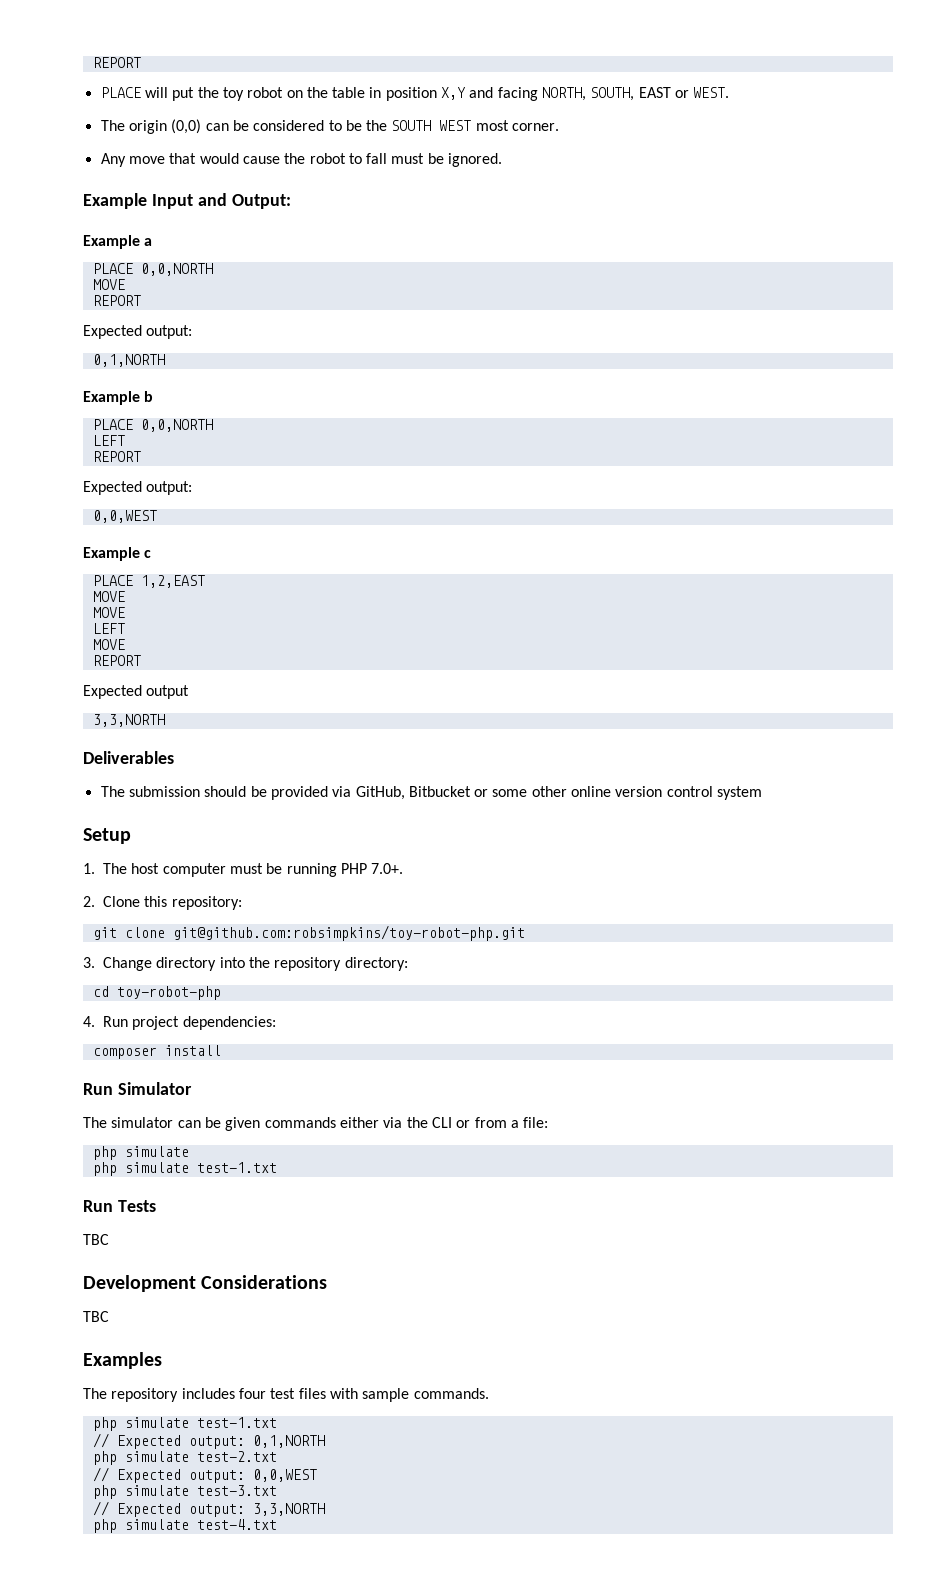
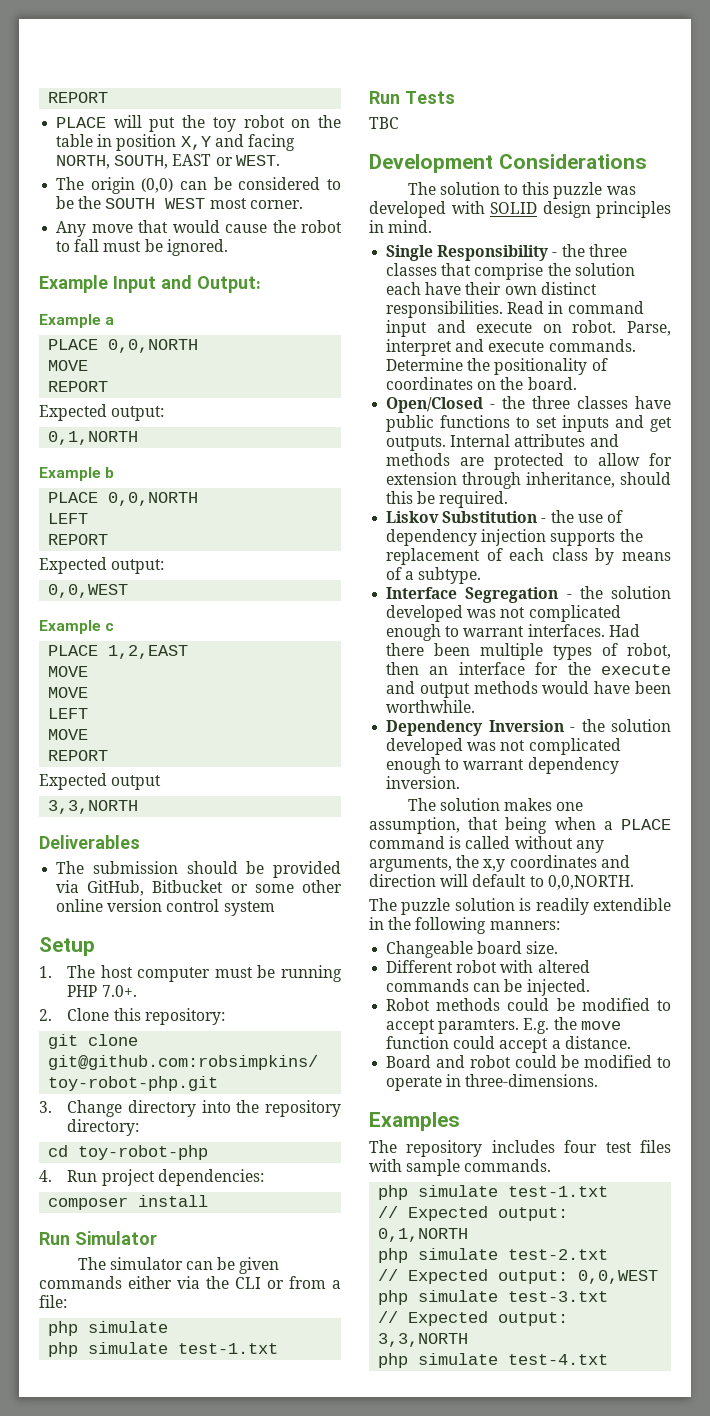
[83,1311,109,1322] TBC -> [407,182,636,199] [369,201,671,218] [369,220,433,233] [386,244,627,261] [386,263,635,280] [386,282,597,295] [386,301,644,318] [386,320,671,337] [386,339,636,356] [386,358,608,375] [386,377,577,390] [386,396,671,413] [386,415,672,432] [386,434,619,451] [386,453,672,470] [386,472,671,489] [386,491,509,508] [386,510,623,523] [386,529,643,546] [386,548,671,565] [386,567,482,584] [386,586,671,603] [386,605,621,622] [386,624,640,641] [386,643,671,660] [386,662,671,675] [386,681,671,698] [386,700,476,713] [386,719,671,736] [386,738,621,755] [386,757,619,774] [386,776,461,789] [407,798,584,811] [369,817,671,834] [369,836,604,853] [369,855,630,872] [369,874,634,890] [369,898,671,915] [369,917,560,934] [386,941,559,958] [386,960,590,973] [386,979,590,996] [386,998,671,1011] [386,1017,621,1034] [386,1036,631,1053] [386,1055,671,1068] [386,1074,599,1091] The solution to this puzzle was developed with SOLID design principles in mind. // Single Responsibility - the three classes that comprise the solution each have their own distinct responsibilities. Read in command input and execute on robot. Parse, interpret and execute commands. Determine the positionality of coordinates on the board. // Open/Closed - the three classes have public functions to set inputs and get outputs. Internal attributes and methods are protected to allow for extension through inheritance, should this be required. // Liskov Substitution - the use of dependency injection supports the replacement of each class by means of a subtype. // Interface Segregation - the solution developed was not complicated enough to warrant interfaces. Had there been multiple types of robot, then an interface for the execute and output methods would have been worthwhile. // Dependency Inversion - the solution developed was not complicated enough to warrant dependency inversion. // The solution makes one assumption, that being when a PLACE command is called without any arguments, the x,y coordinates and direction will default to 0,0,NORTH. // The puzzle solution is readily extendible in the following manners: // Changeable board size. // Different robot with altered commands can be injected. // Robot methods could be modified to accept paramters. E.g. the move function could accept a distance. // Board and robot could be modified to operate in three-dimensions.

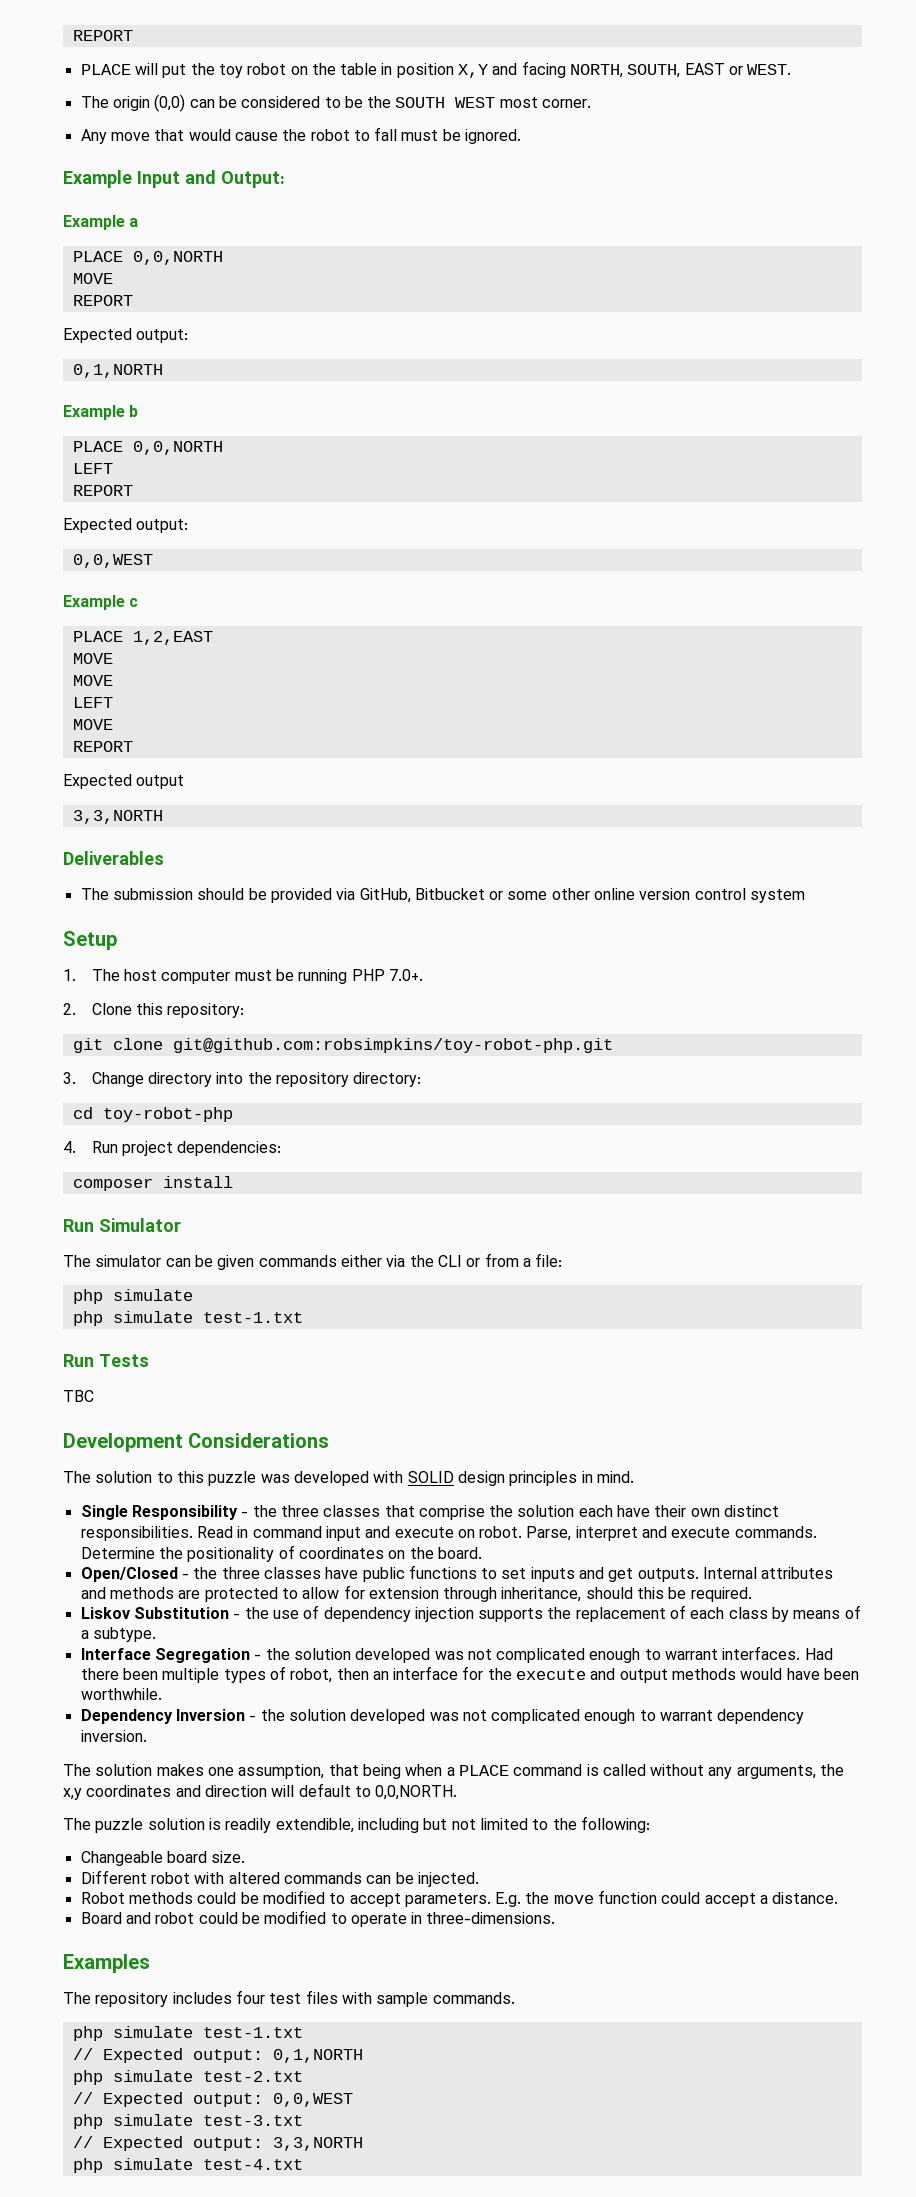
[593,898,671,911] [369,917,560,934] extendible in the following manners: -> [275,1816,650,1833] extendible, including but not limited to the following:
[438,1019,520,1034] paramters. -> [404,1893,491,1907] parameters.

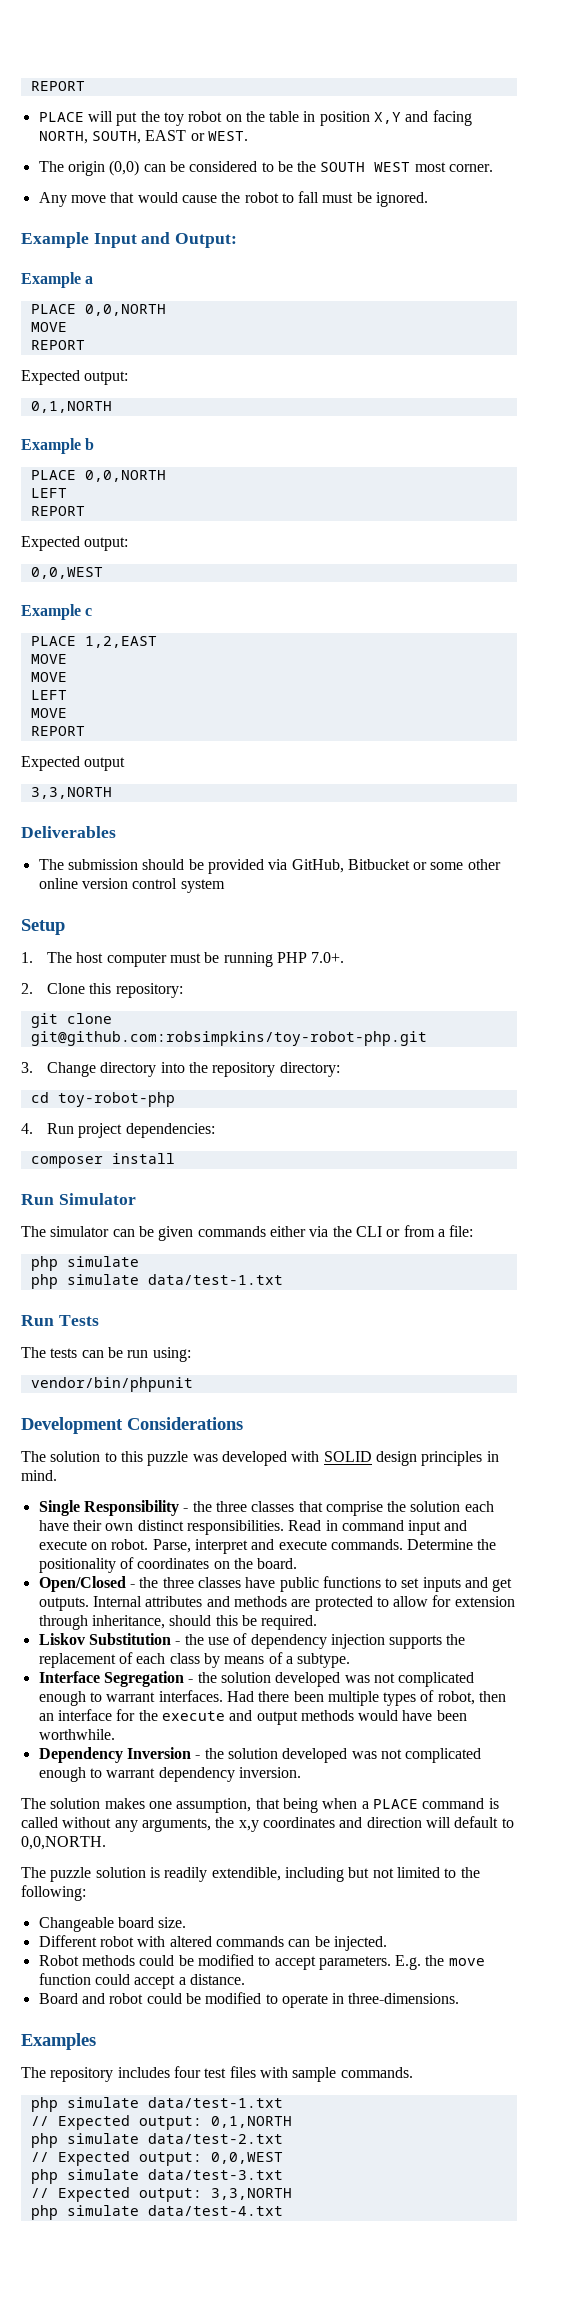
[202,1312,303,1323] test-1.txt -> [147,1274,283,1285] data/test-1.txt
[63,1390,94,1402] TBC -> [21,1347,191,1362] [30,1377,193,1392] The tests can be run using: // vendor/bin/phpunit
[202,2027,303,2038] test-1.txt -> [147,2097,283,2108] data/test-1.txt
[202,2071,303,2082] test-2.txt -> [147,2133,283,2144] data/test-2.txt
[202,2115,303,2126] test-3.txt -> [147,2169,283,2180] data/test-3.txt
[202,2159,303,2170] test-4.txt -> [147,2205,283,2216] data/test-4.txt

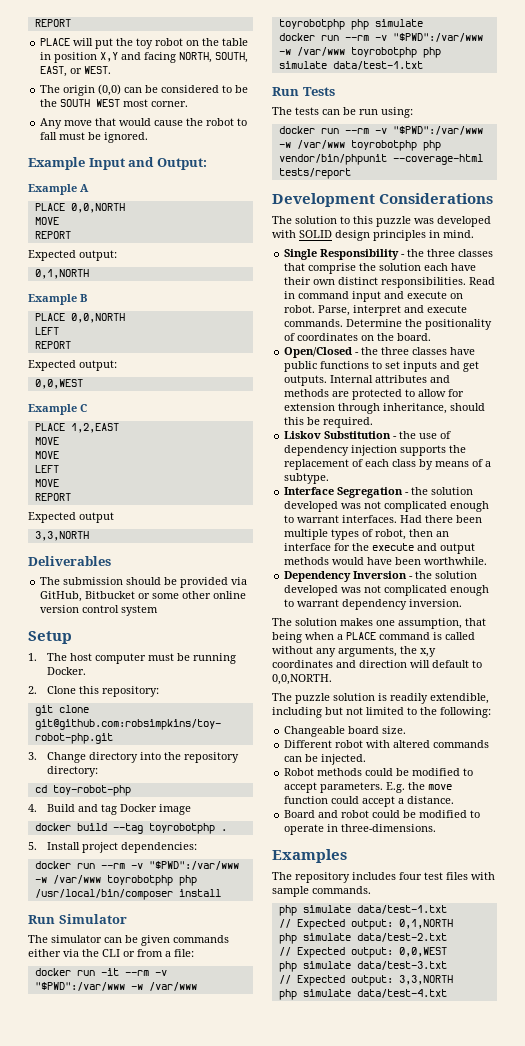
[145,130,187,141] EAST -> [40,66,68,77] EAST,
[85,276,94,284] a -> [80,184,89,192] A
[85,438,95,450] b -> [80,294,87,302] B
[85,608,93,616] c -> [80,404,87,412] C
[276,952,345,963] PHP 7.0+. -> [47,667,87,675] Docker.
[46,1123,215,1138] [30,1156,103,1168] Run project dependencies: // composer -> [47,804,192,815] [34,823,227,834] [28,842,198,853] [34,861,239,870] [34,875,197,886] [34,889,173,900] Build and tag Docker image // docker build --tag toyrobotphp . // 5. Install project dependencies: // docker run --rm -v "$PWD":/var/www -w /var/www toyrobotphp php /usr/local/bin/composer
[30,1256,139,1271] php simulate // -> [34,968,167,976] [34,982,197,991] [278,19,423,30] [278,33,483,42] [278,47,417,58] docker run -it --rm -v "$PWD":/var/www -w /var/www toyrobotphp php simulate // docker run --rm -v "$PWD":/var/www -w /var/www toyrobotphp
(191, 1354) none -> [278,126,483,135] [278,140,441,151] docker run --rm -v "$PWD":/var/www -w /var/www toyrobotphp php
(193, 1384) none -> [392,154,483,165] [278,168,351,179] --coverage-html tests/report

